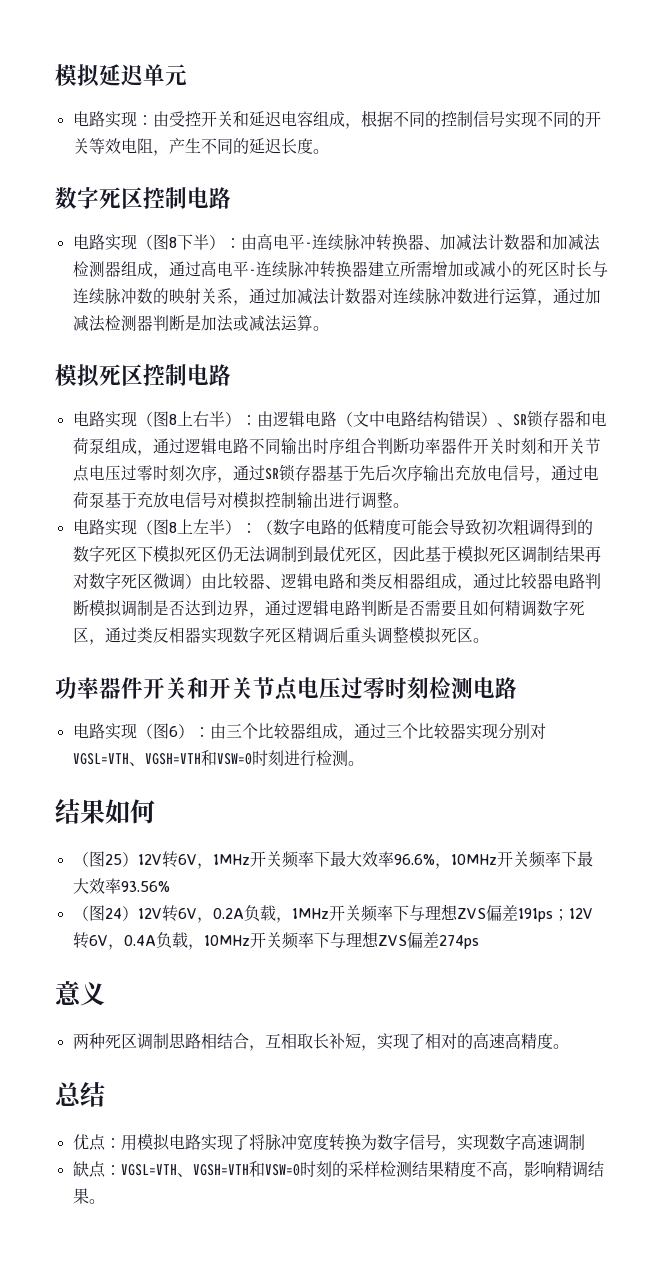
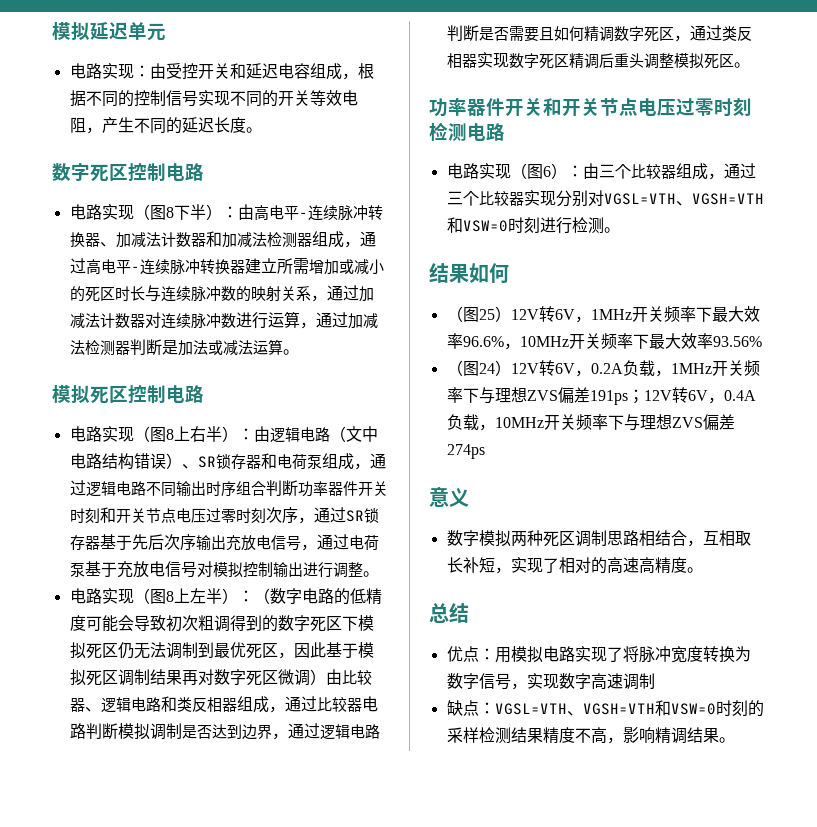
(105, 994) none -> [446,530,511,547] 数字模拟

